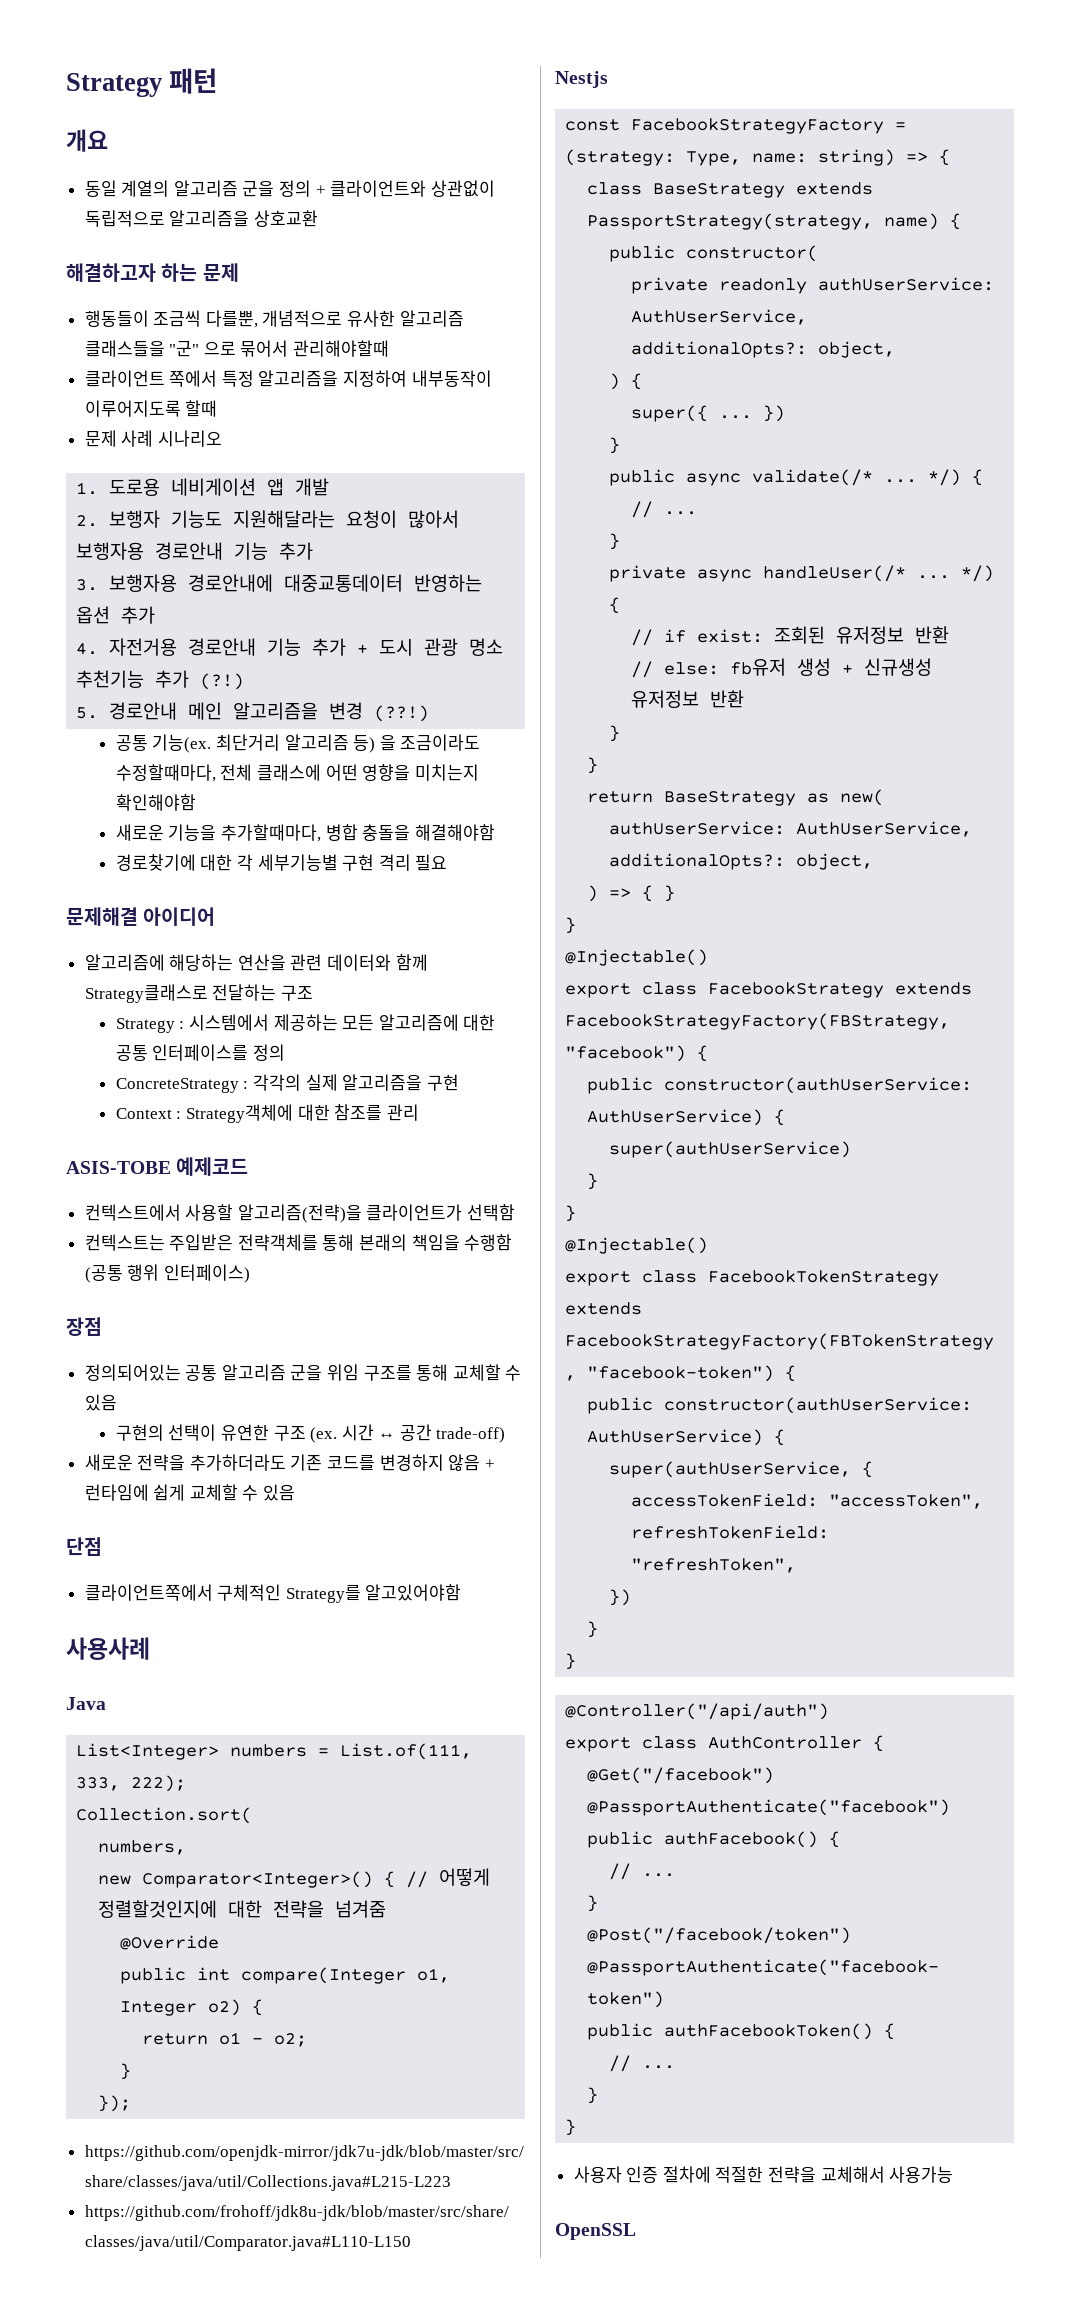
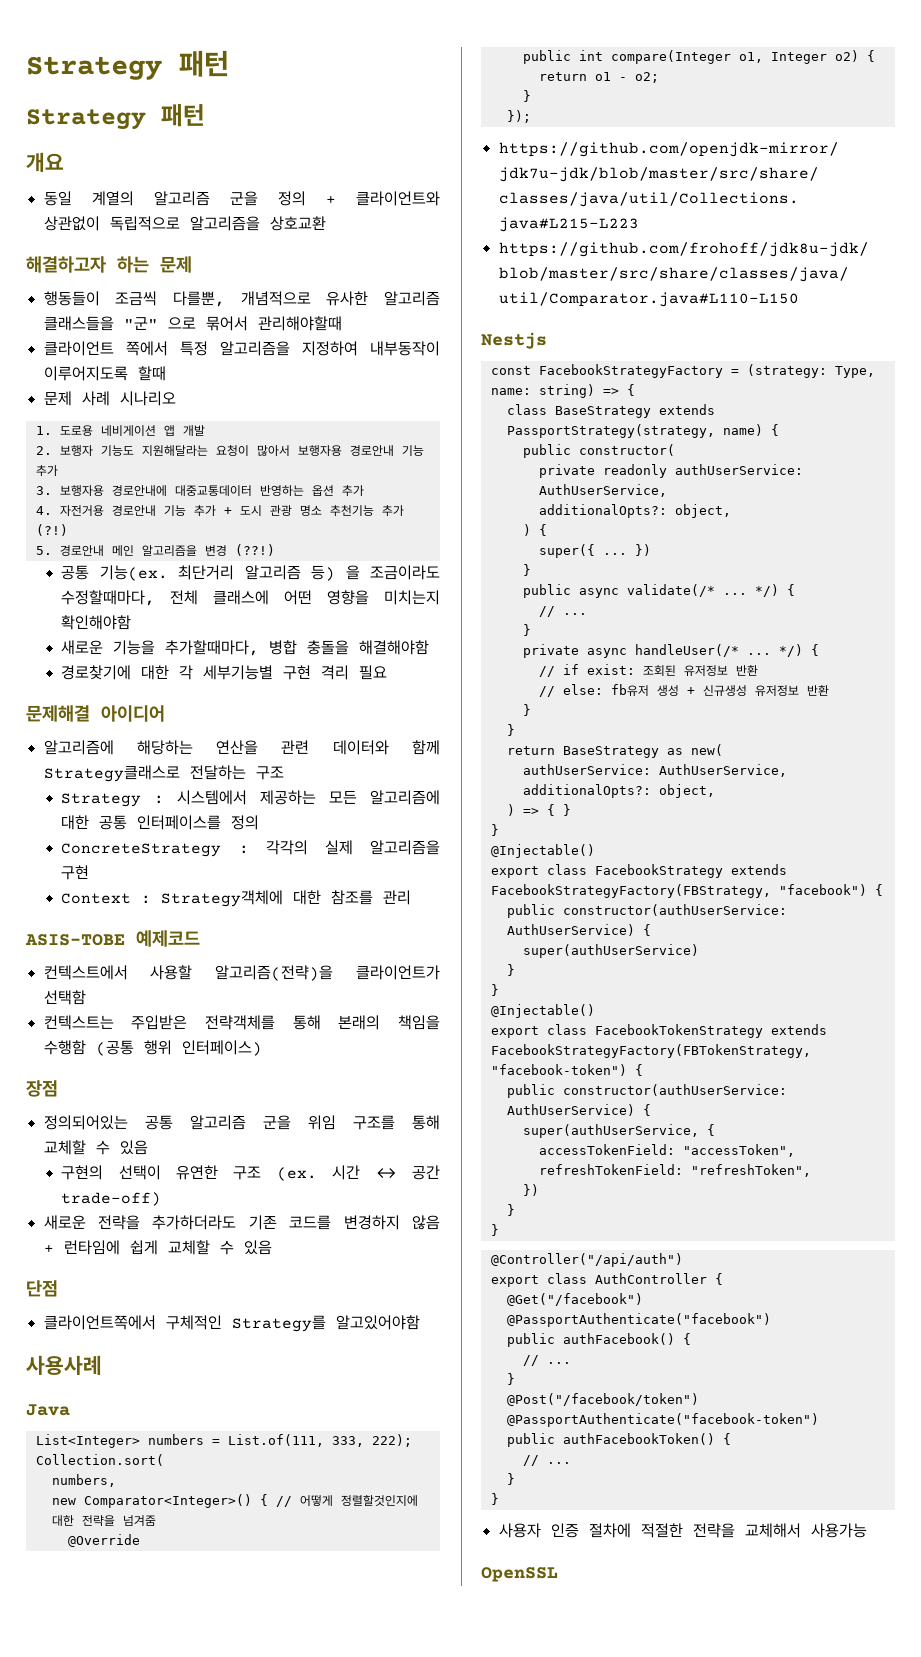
[66,68,218,97] Strategy 패턴 -> [26,50,229,80] [26,104,205,130] Strategy 패턴 // Strategy 패턴

